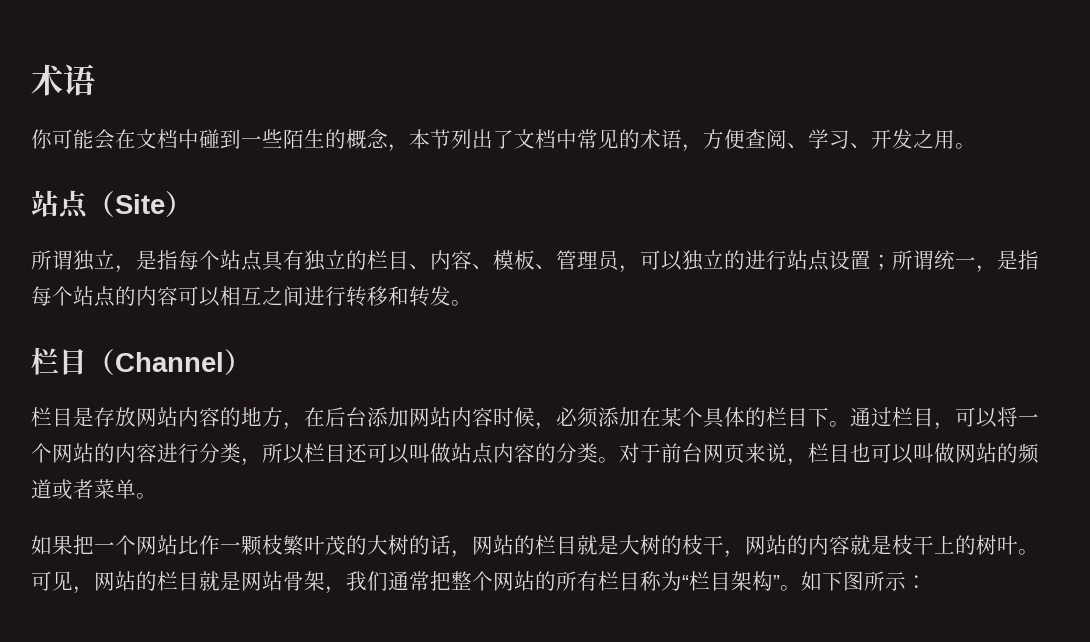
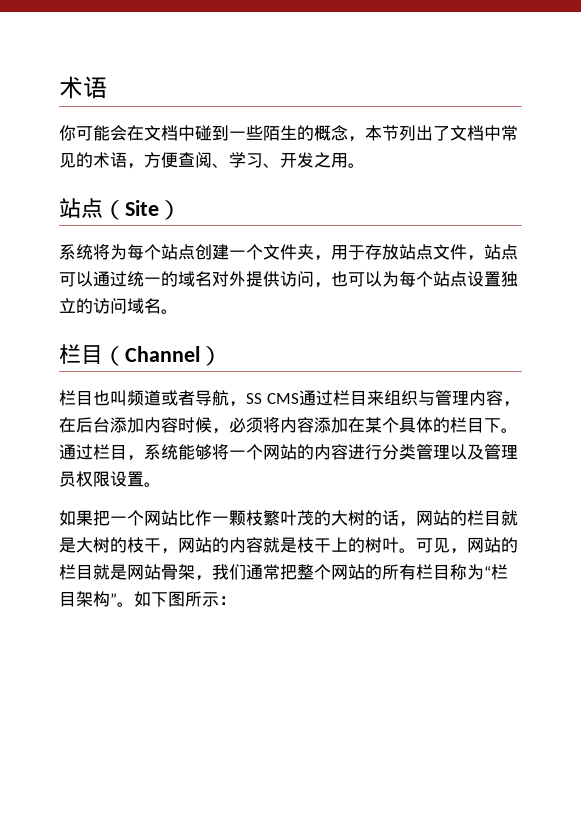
[31,250,1039,273] [31,286,451,307] 所谓独立，是指每个站点具有独立的栏目、内容、模板、管理员，可以独立的进行站点设置；所谓统一，是指每个站点的内容可以相互之间进行转移和转发 -> [59,244,518,261] [59,271,518,288] [59,298,161,314] 系统将为每个站点创建一个文件夹，用于存放站点文件，站点可以通过统一的域名对外提供访问，也可以为每个站点设置独立的访问域名
[73,407,283,427] 是存放网站内容的地方 -> [93,390,503,407] 也叫频道或者导航，SS CMS通过栏目来组织与管理内容
[409,407,451,427] 网站 -> (144, 425) none
(598, 417) none -> [263,417,314,433] 将内容
[955,407,997,428] 可以 -> [144,444,212,460] 系统能够
[241,443,1039,466] [31,479,136,500] ，所以栏目还可以叫做站点内容的分类。对于前台网页来说，栏目也可以叫做网站的频道或者菜单 -> [416,444,518,460] [59,471,144,487] 管理以及管理员权限设置

